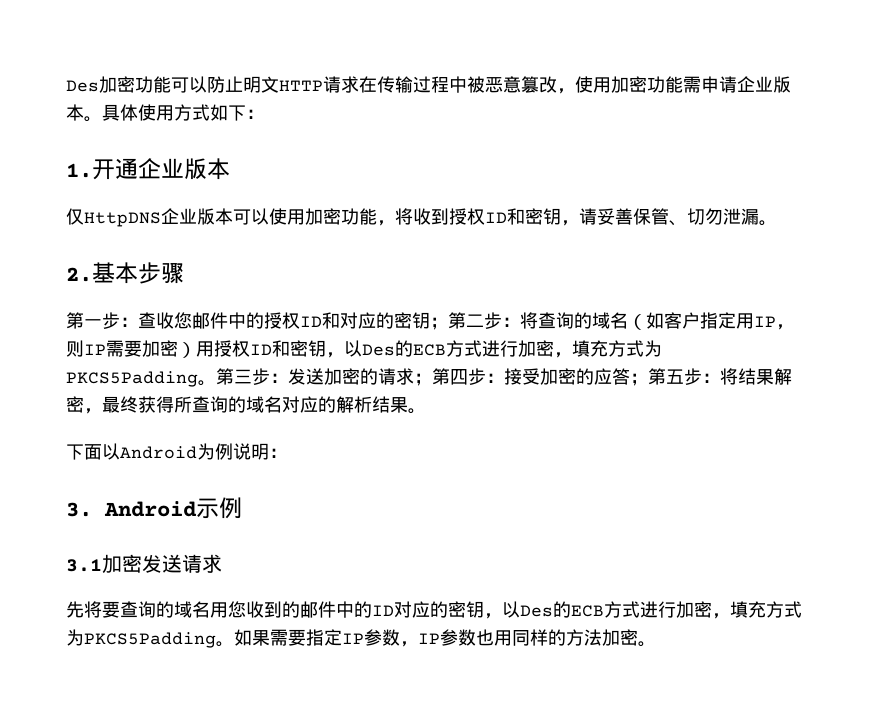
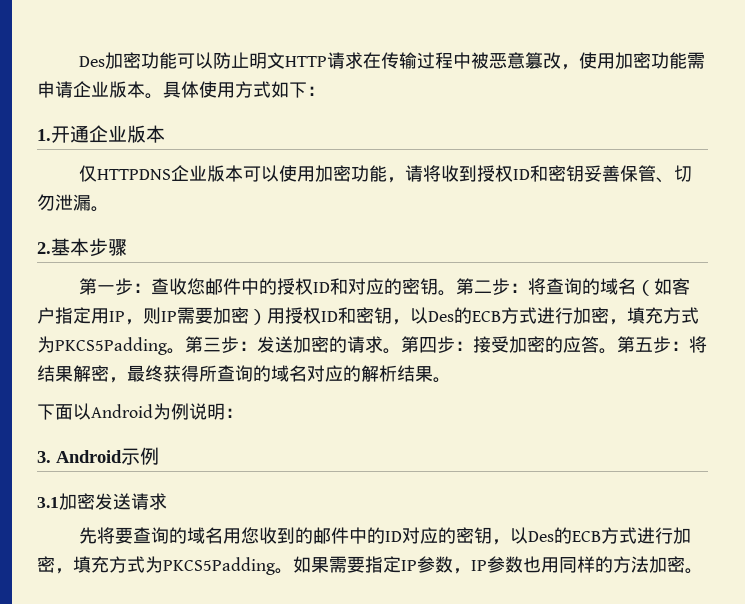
[84,212,161,227] HttpDNS -> [97,169,172,180] HTTPDNS
(395, 223) none -> [405,165,424,182] 请
[561,208,597,226] ，请 -> (585, 173) none
[430,317,448,330] ； -> [438,290,457,296] 。
[414,373,432,386] ； -> [383,348,401,354] 。
[630,373,648,386] ； -> [599,348,617,354] 。

